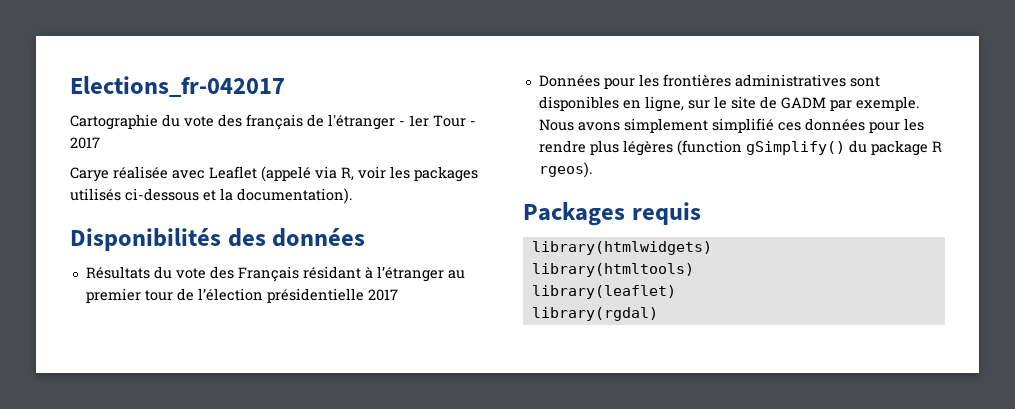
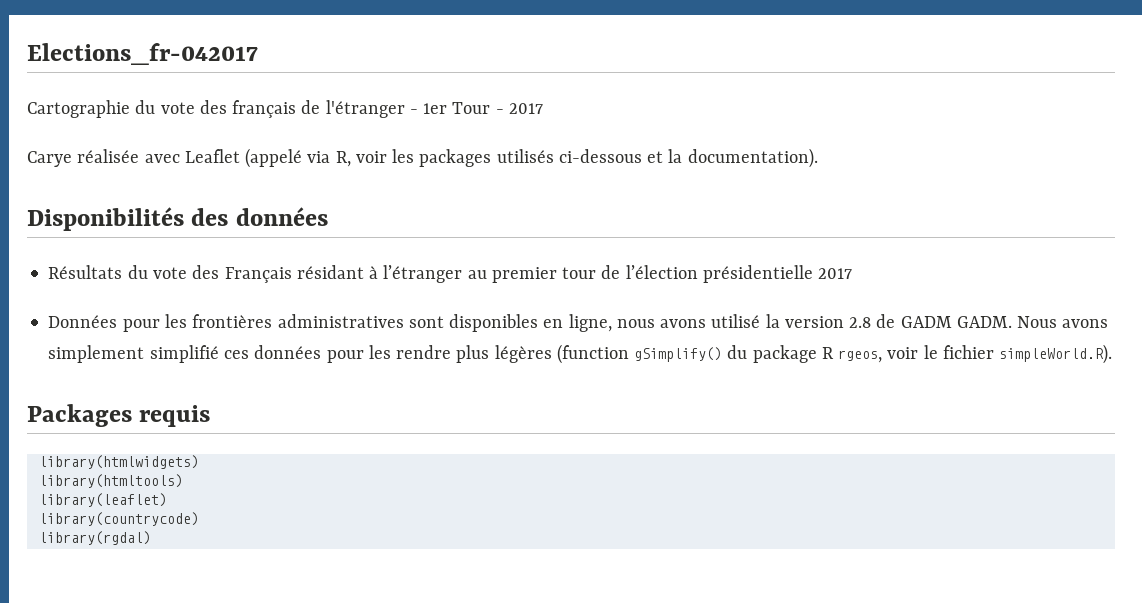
[687,96,919,111] sur le site de GADM par exemple. -> [616,314,1012,328] nous avons utilisé la version 2.8 de GADM GADM.
[538,162,592,178] rgeos). -> [838,344,1113,364] rgeos, voir le fichier simpleWorld.R).
(676, 292) none -> [38,512,199,526] // library(countrycode)

